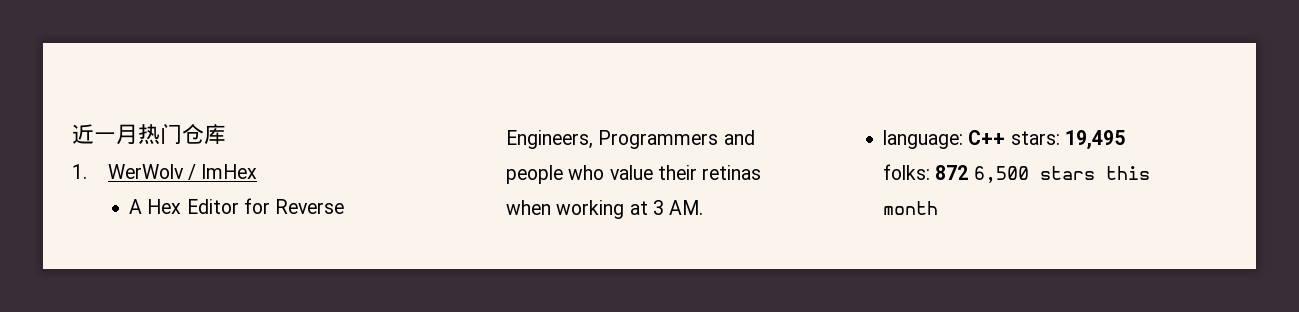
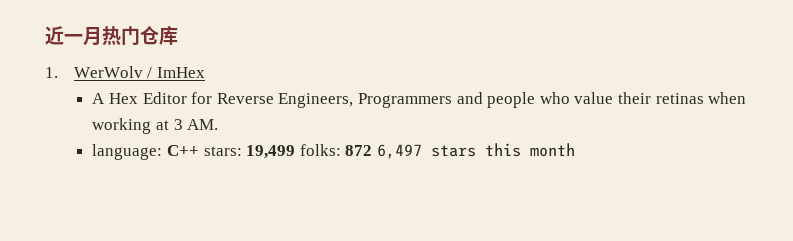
[1064,130,1125,150] 19,495 -> [246,145,296,159] 19,499
[973,166,1029,183] 6,500 -> [377,144,423,159] 6,497

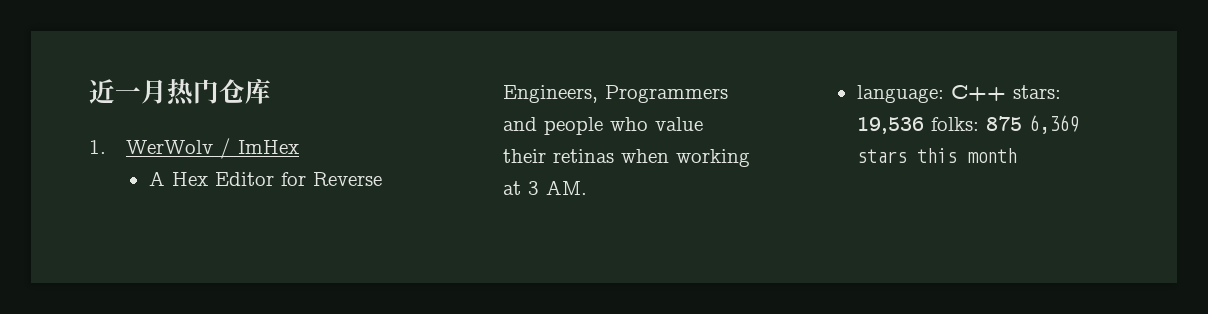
[246,144,423,159] 19,499 folks: 872 6,497 -> [856,115,1079,134] 19,536 folks: 875 6,369

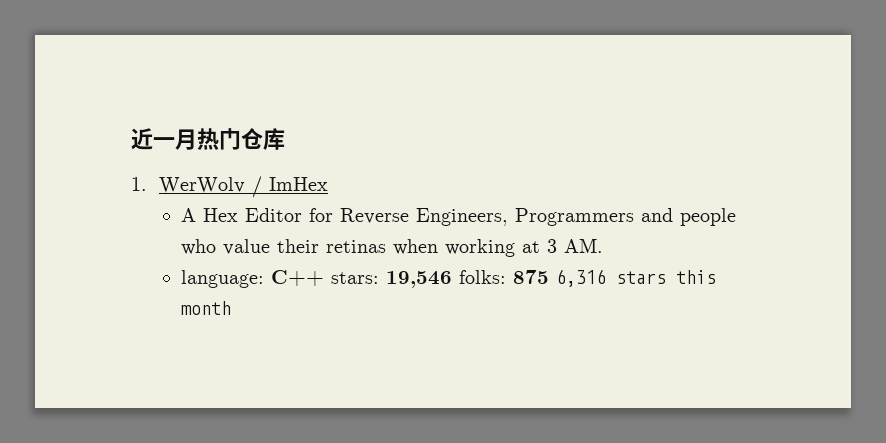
[856,117,924,134] 19,536 -> [385,271,452,288] 19,546
[1028,115,1079,134] 6,369 -> [555,269,606,287] 6,316

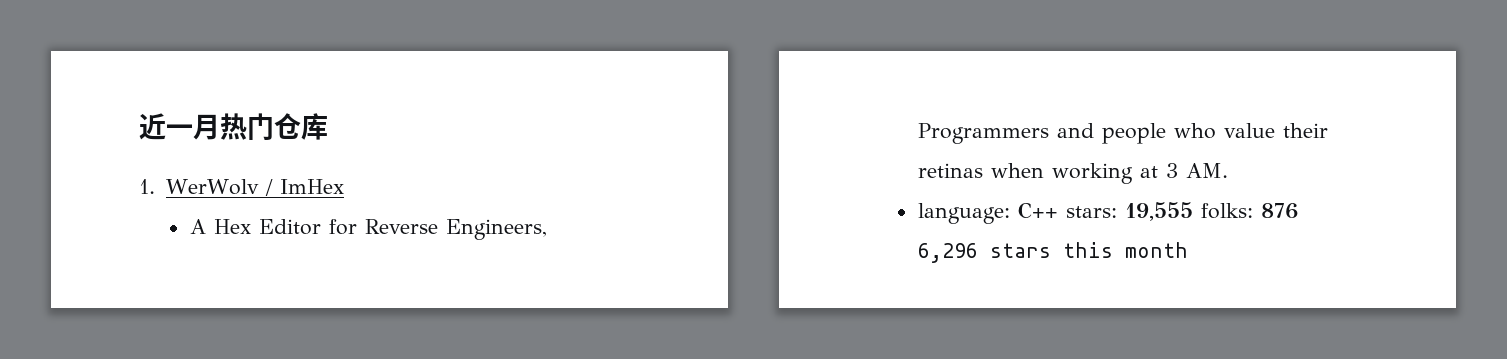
[385,269,606,288] 19,546 folks: 875 6,316 -> [1124,202,1298,221] [917,243,978,263] 19,555 folks: 876 6,296

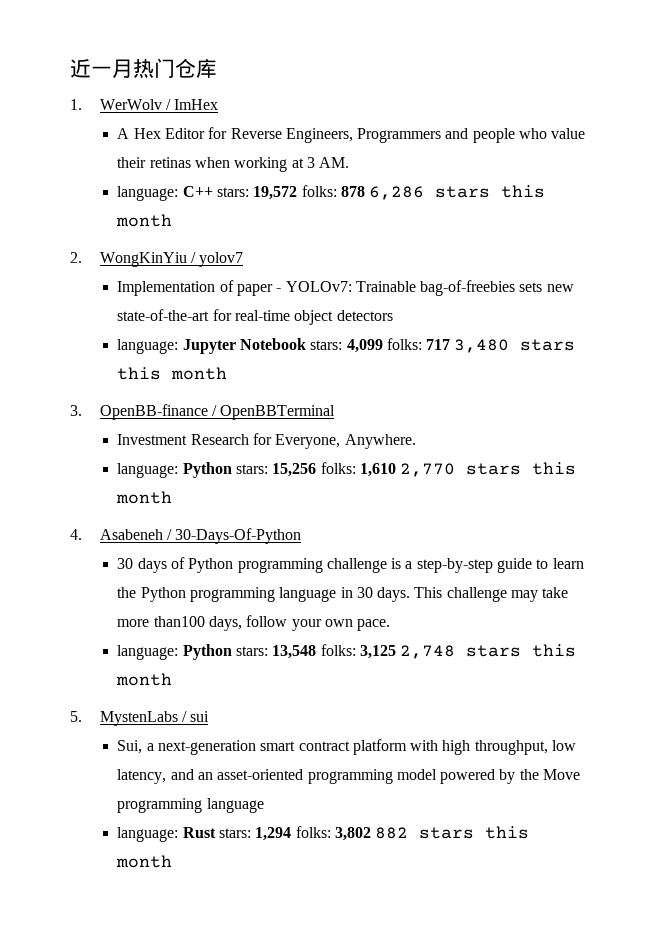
[1124,202,1298,221] [917,242,1188,263] 19,555 folks: 876 6,296 stars this month -> [253,185,546,200] [116,214,173,227] [70,252,244,267] [117,280,574,296] [117,309,393,325] [117,338,576,354] [117,367,228,380] [70,404,336,420] [117,433,416,449] [117,462,577,478] [116,491,173,504] [70,528,302,544] [117,557,584,573] [117,587,569,602] [117,615,391,631] [117,644,577,660] [116,673,173,686] [70,711,210,726] [117,739,577,755] [117,769,581,784] [117,798,264,813] [117,826,530,842] [116,855,173,868] 19,572 folks: 878 6,286 stars this month // 2. WongKinYiu / yolov7 // Implementation of paper - YOLOv7: Trainable bag-of-freebies sets new state-of-the-art for real-time object detectors // language: Jupyter Notebook stars: 4,099 folks: 717 3,480 stars this month // 3. OpenBB-finance / OpenBBTerminal // Investment Research for Everyone, Anywhere. // language: Python stars: 15,256 folks: 1,610 2,770 stars this month // 4. Asabeneh / 30-Days-Of-Python // 30 days of Python programming challenge is a step-by-step guide to learn the Python programming language in 30 days. This challenge may take more than100 days, follow your own pace. // language: Python stars: 13,548 folks: 3,125 2,748 stars this month // 5. MystenLabs / sui // Sui, a next-generation smart contract platform with high throughput, low latency, and an asset-oriented programming model powered by the Move programming language // language: Rust stars: 1,294 folks: 3,802 882 stars this month

